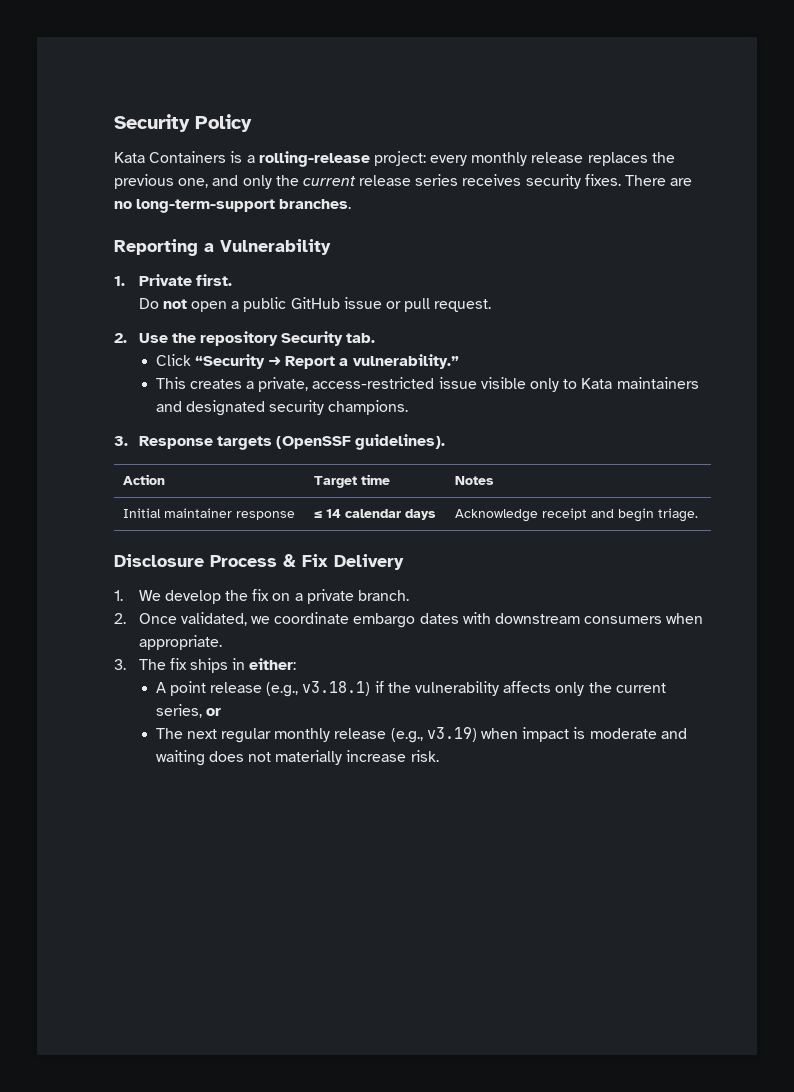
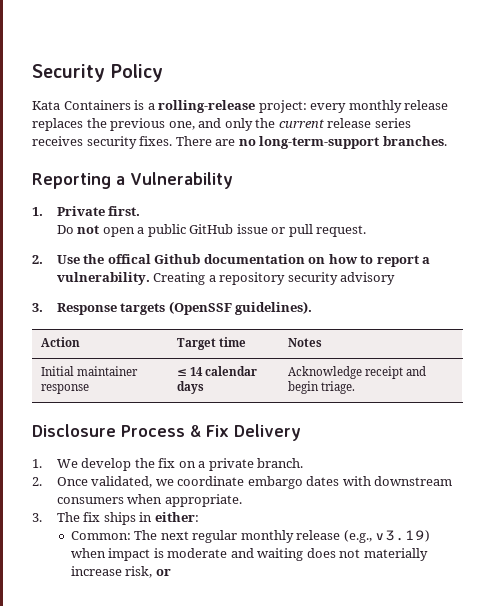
[199,331,376,346] [155,354,459,369] [155,377,699,392] [155,400,409,416] repository Security tab. // Click “Security ➜ Report a vulnerability.” // This creates a private, access-restricted issue visible only to Kata maintainers and designated security champions. -> [107,254,431,267] [56,272,396,285] offical Github documentation on how to report a vulnerability. Creating a repository security advisory
[155,681,666,697] [155,704,221,718] A point release (e.g., v3.18.1) if the vulnerability affects only the current series, or // -> [70,531,131,540] Common:
[410,750,439,762] risk. -> [125,566,171,578] risk, or

